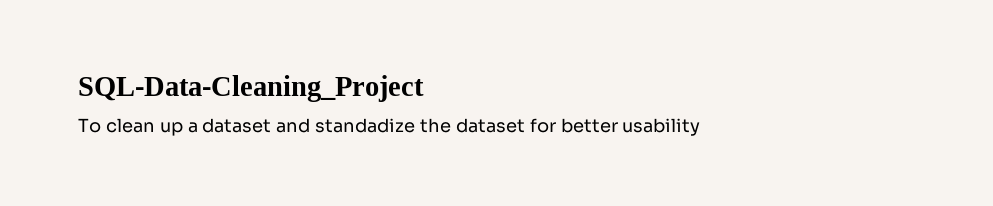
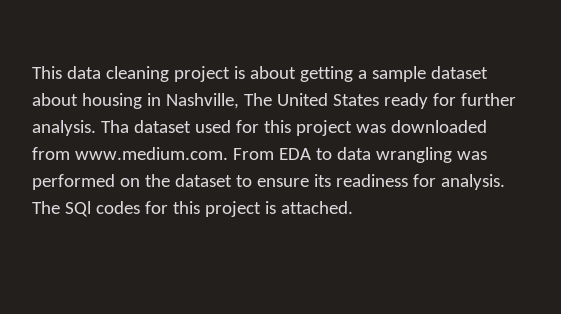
[78,75,424,102] [78,118,701,136] SQL-Data-Cleaning_Project // To clean up a dataset and standadize the dataset for better usability -> [32,66,488,82] [32,93,516,109] [32,120,487,136] [32,147,487,163] [32,174,505,190] [32,201,353,217] This data cleaning project is about getting a sample dataset about housing in Nashville, The United States ready for further analysis. Tha dataset used for this project was downloaded from www.medium.com. From EDA to data wrangling was performed on the dataset to ensure its readiness for analysis. The SQl codes for this project is attached.

